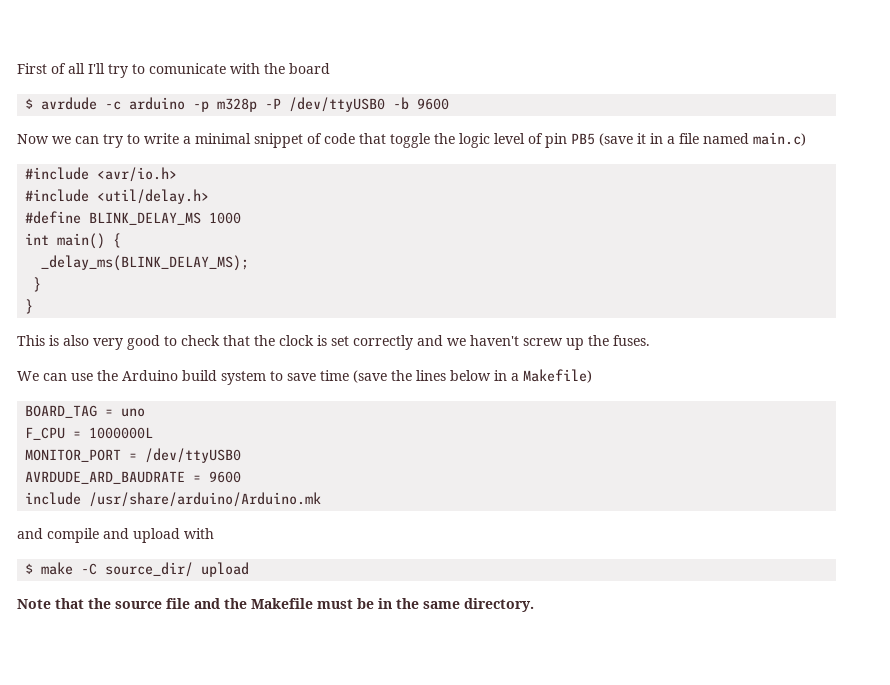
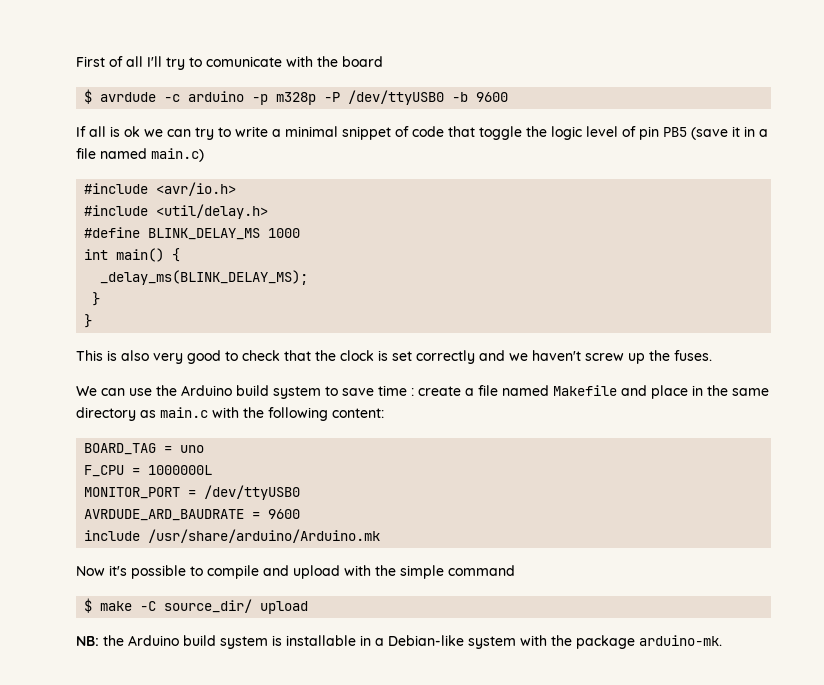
[17,134,49,144] Now -> [76,126,140,137] If all is ok
[353,369,592,383] (save the lines below in a Makefile) -> [411,385,769,399] [76,407,384,421] : create a file named Makefile and place in the same directory as main.c with the following content:
[17,528,43,539] and -> [76,565,203,579] Now it's possible to
(214, 533) none -> [375,565,515,579] the simple command
[17,598,534,612] Note that the source file and the Makefile must be in the same directory. -> [76,635,722,649] NB: the Arduino build system is installable in a Debian-like system with the package arduino-mk.

